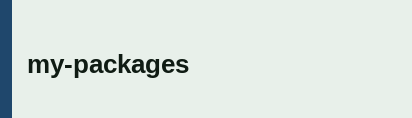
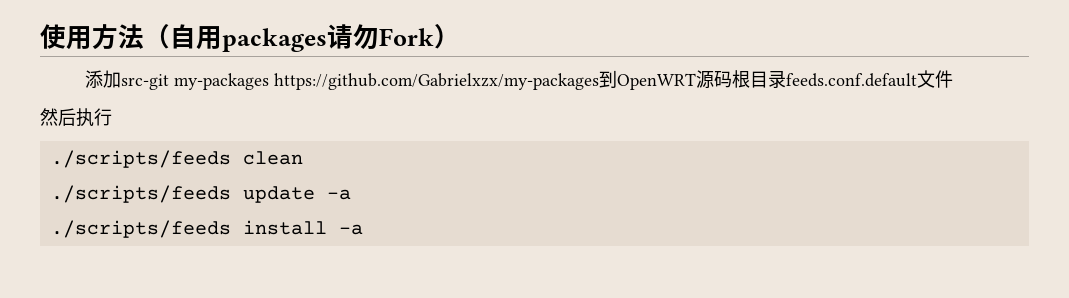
[27,54,189,78] my-packages -> [40,24,460,52] [84,70,953,90] [40,108,112,127] [50,150,303,168] [50,185,351,203] [50,220,363,238] 使用方法（自用packages请勿Fork） // 添加src-git my-packages https://github.com/Gabrielxzx/my-packages到OpenWRT源码根目录feeds.conf.default文件 // 然后执行 // ./scripts/feeds clean // ./scripts/feeds update -a // ./scripts/feeds install -a

